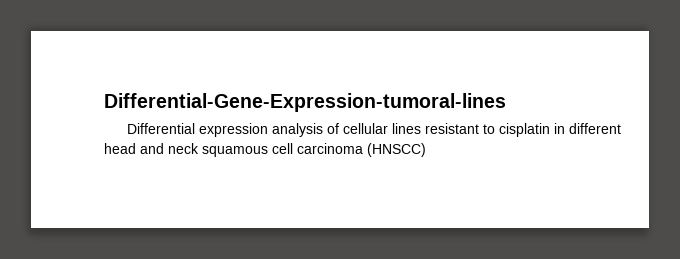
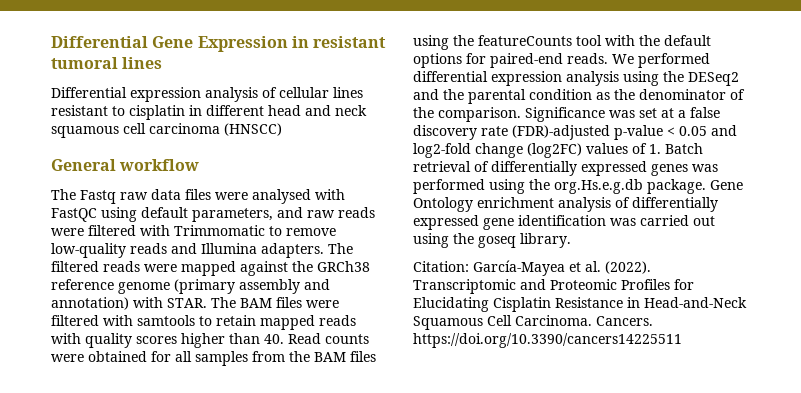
[104,93,506,112] Differential-Gene-Expression-tumoral-lines -> [51,36,387,52] [51,57,163,69] Differential Gene Expression in resistant tumoral lines
(426, 150) none -> [51,159,200,171] [51,189,345,204] [51,207,375,222] [51,225,336,236] [51,243,353,258] [51,261,370,276] [51,279,330,294] [51,297,339,310] [51,315,356,330] [51,333,369,348] [51,351,376,366] [413,35,711,50] [413,53,710,68] [413,71,739,86] [413,89,745,104] [413,107,720,122] [413,125,737,140] [413,143,703,158] [413,161,718,176] [413,179,743,194] [413,197,718,212] [413,215,715,230] [413,233,571,248] [413,260,651,276] [413,279,694,294] [413,297,747,312] [413,315,653,330] [413,333,682,348] // General workflow // The Fastq raw data files were analysed with FastQC using default parameters, and raw reads were filtered with Trimmomatic to remove low-quality reads and Illumina adapters. The filtered reads were mapped against the GRCh38 reference genome (primary assembly and annotation) with STAR. The BAM files were filtered with samtools to retain mapped reads with quality scores higher than 40. Read counts were obtained for all samples from the BAM files using the featureCounts tool with the default options for paired-end reads. We performed differential expression analysis using the DESeq2 and the parental condition as the denominator of the comparison. Significance was set at a false discovery rate (FDR)-adjusted p-value < 0.05 and log2-fold change (log2FC) values of 1. Batch retrieval of differentially expressed genes was performed using the org.Hs.e.g.db package. Gene Ontology enrichment analysis of differentially expressed gene identification was carried out using the goseq library. // Citation: García-Mayea et al. (2022). Transcriptomic and Proteomic Profiles for Elucidating Cisplatin Resistance in Head-and-Neck Squamous Cell Carcinoma. Cancers. https://doi.org/10.3390/cancers14225511

